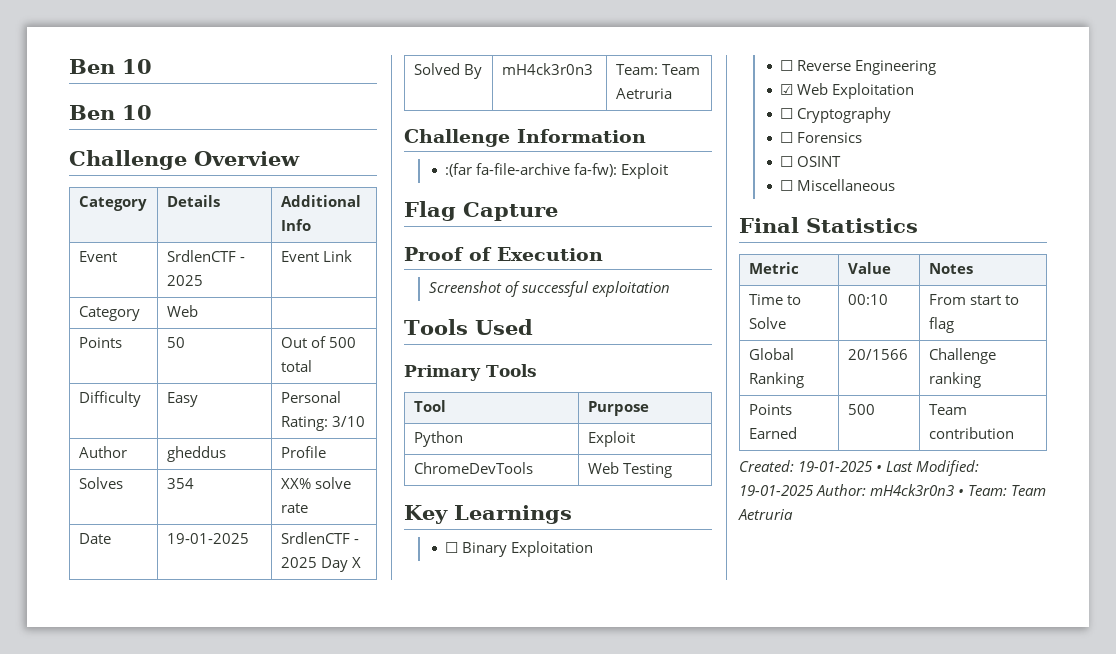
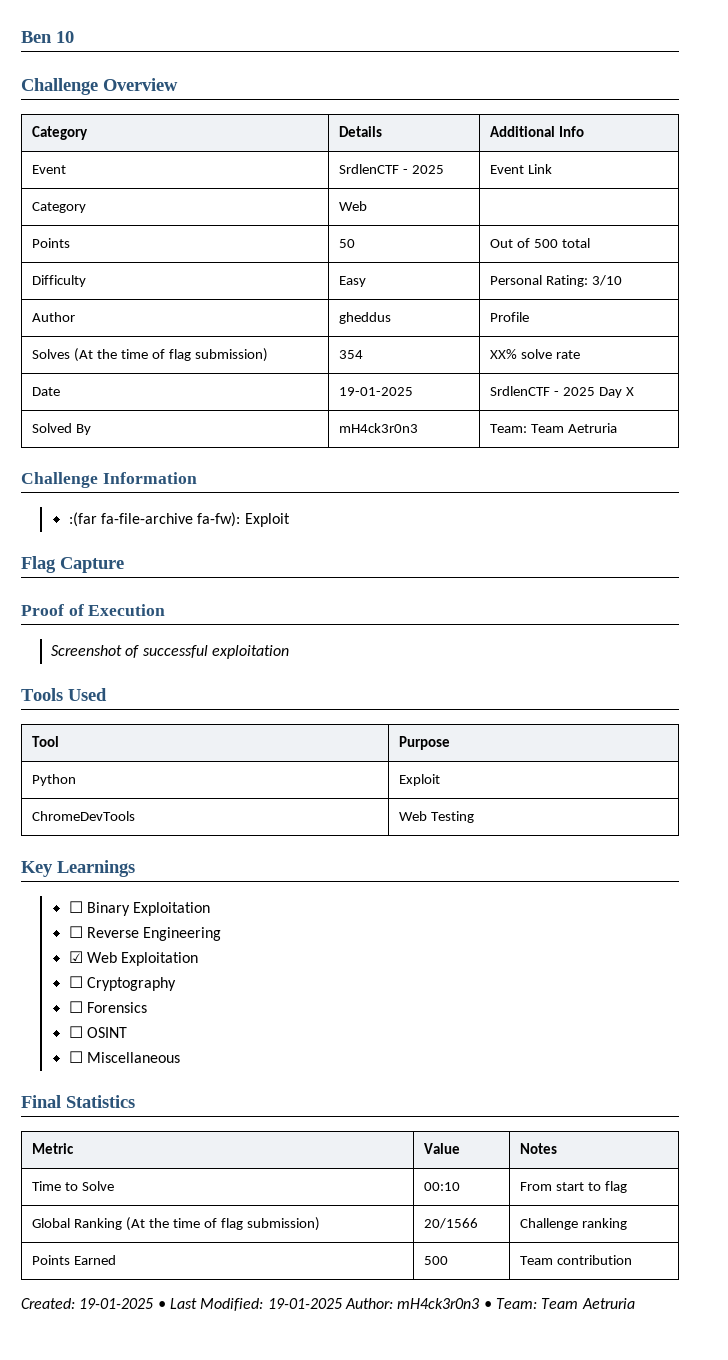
[69,59,152,74] [69,105,152,120] Ben 10 // Ben 10 -> [21,31,74,43] Ben 10
(123, 483) none -> [74,348,268,362] (At the time of flag submission)
[404,364,537,381] // Primary Tools -> (107, 694) none
(804, 380) none -> [126,1217,320,1231] (At the time of flag submission)

